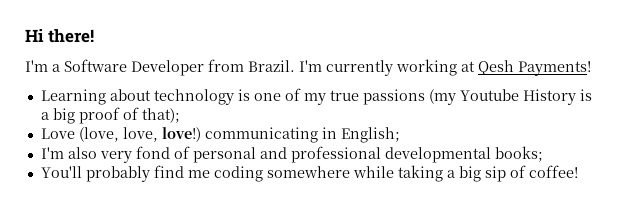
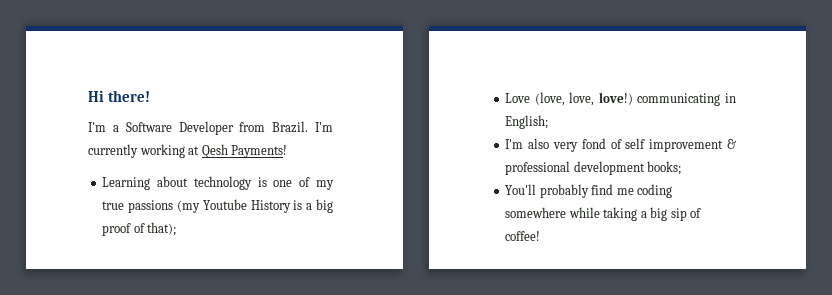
[192,146,491,163] personal and professional developmental -> [625,138,736,152] [505,161,645,175] self improvement & professional development

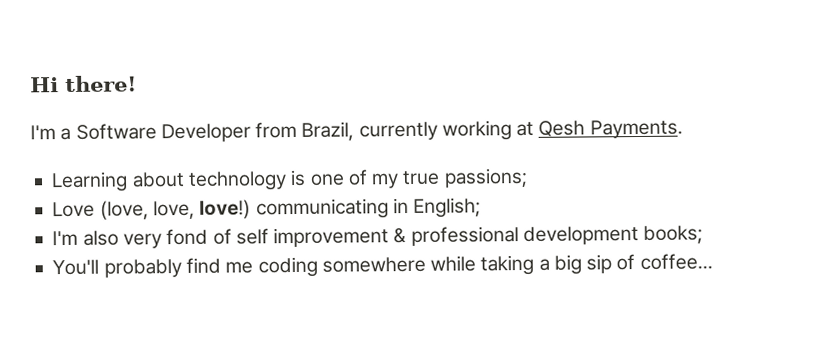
[272,121,333,133] Brazil. I'm -> [301,121,355,141] Brazil,
[231,145,288,158] Payments! -> [589,119,683,139] Payments.
[128,199,333,213] [102,222,177,236] passions (my Youtube History is a big proof of that); -> [443,167,528,188] passions;
[505,231,541,241] coffee! -> [639,253,713,270] coffee...

